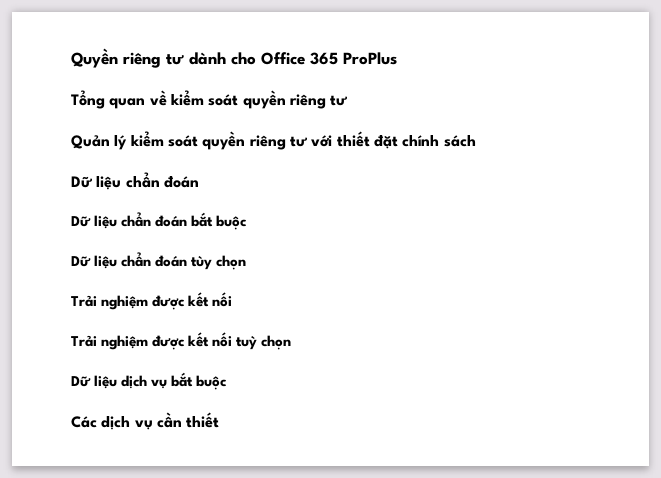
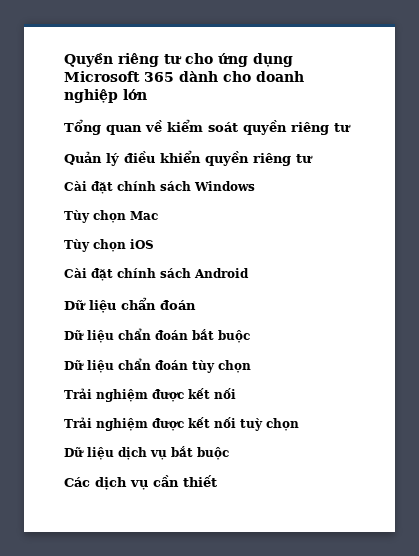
[189,52,397,65] dành cho Office 365 ProPlus -> [185,53,293,67] [64,71,304,82] [64,89,147,103] cho ứng dụng Microsoft 365 dành cho doanh nghiệp lớn
[130,131,476,150] kiểm soát quyền riêng tư với thiết đặt chính sách -> [124,150,313,166] [64,181,255,194] [64,210,158,223] [64,239,154,252] [64,268,249,281] điều khiển quyền riêng tư // Cài đặt chính sách Windows // Tùy chọn Mac // Tùy chọn iOS // Cài đặt chính sách Android

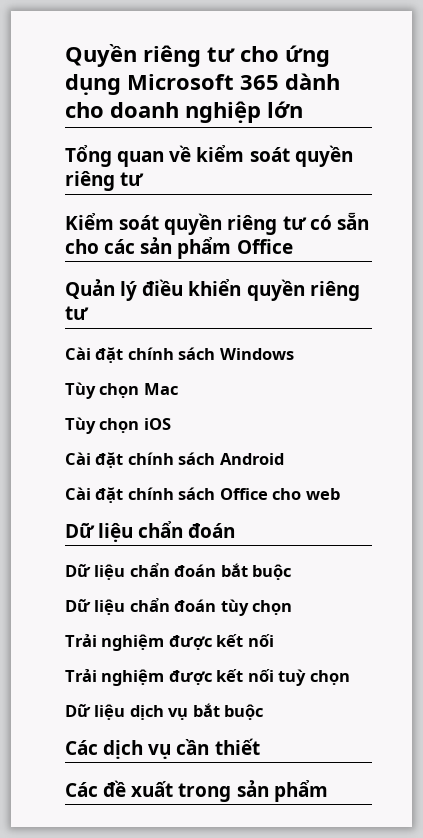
(351, 127) none -> [65,212,369,235] [65,237,293,259] // Kiểm soát quyền riêng tư có sẵn cho các sản phẩm Office
(249, 273) none -> [65,487,340,503] // Cài đặt chính sách Office cho web
(217, 481) none -> [65,780,328,802] // Các đề xuất trong sản phẩm

